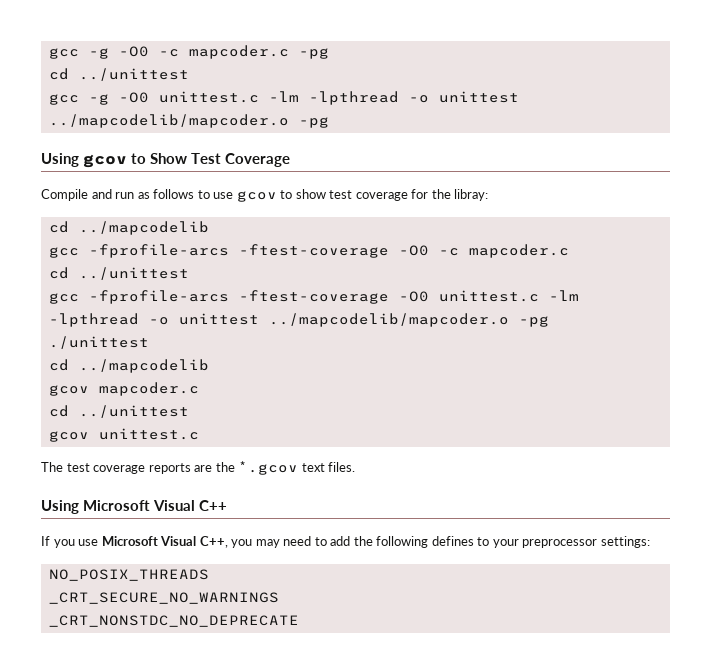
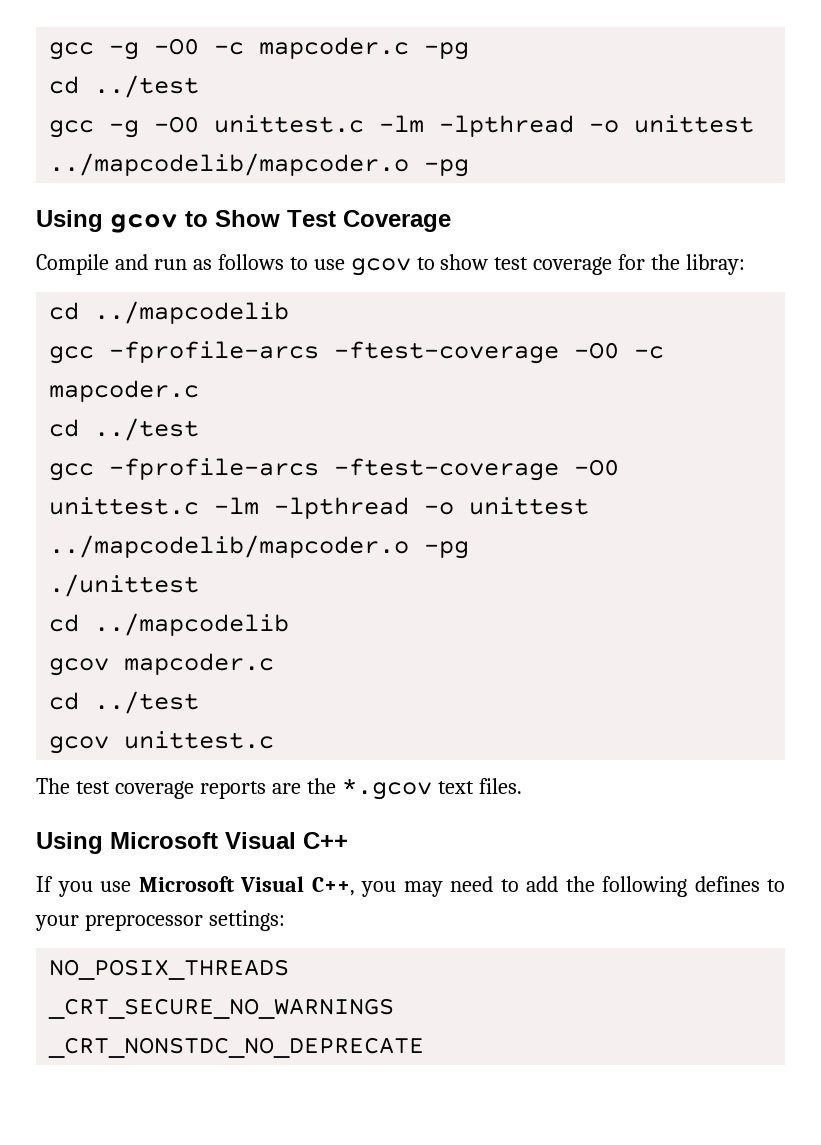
[78,68,189,81] ../unittest -> [94,75,200,98] ../test
[78,267,189,280] ../unittest -> [94,418,200,441] ../test
[78,405,189,418] ../unittest -> [94,691,200,714] ../test

